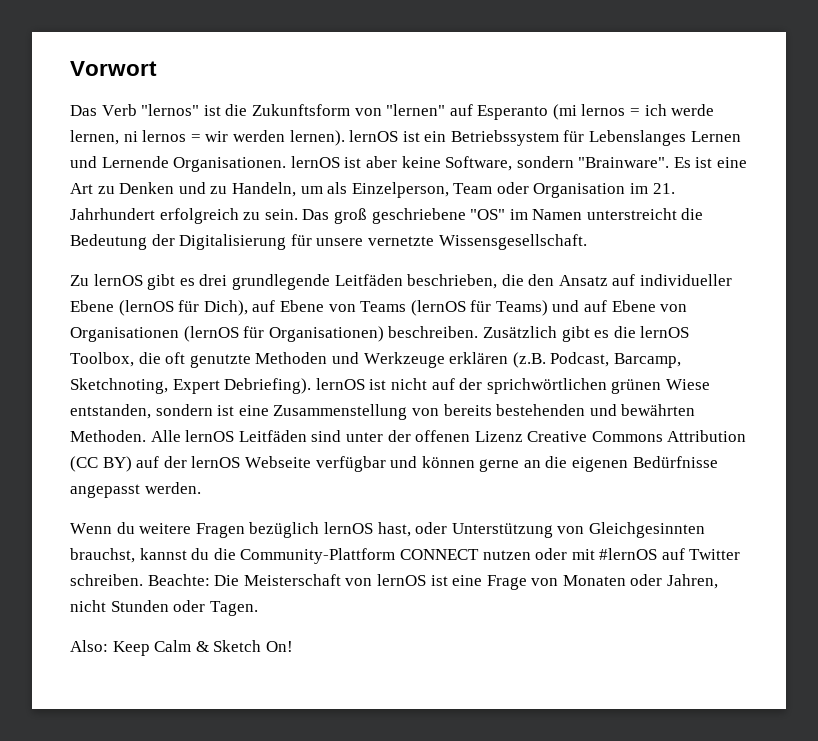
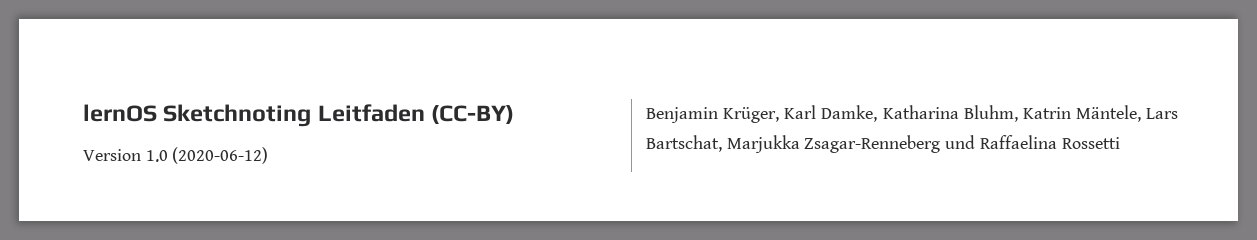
[70,61,157,76] [70,104,715,120] [70,130,741,146] [70,156,748,172] [70,182,675,198] [70,208,704,224] [70,234,587,250] [70,274,733,290] [70,300,688,316] [70,326,690,342] [70,352,681,368] [70,378,710,394] [70,404,696,420] [70,430,747,442] [70,456,718,472] [70,482,201,498] [70,522,705,538] [70,548,741,564] [70,574,719,590] [70,600,258,616] [70,640,293,656] Vorwort // Das Verb "lernos" ist die Zukunftsform von "lernen" auf Esperanto (mi lernos = ich werde lernen, ni lernos = wir werden lernen). lernOS ist ein Betriebssystem für Lebenslanges Lernen und Lernende Organisationen. lernOS ist aber keine Software, sondern "Brainware". Es ist eine Art zu Denken und zu Handeln, um als Einzelperson, Team oder Organisation im 21. Jahrhundert erfolgreich zu sein. Das groß geschriebene "OS" im Namen unterstreicht die Bedeutung der Digitalisierung für unsere vernetzte Wissensgesellschaft. // Zu lernOS gibt es drei grundlegende Leitfäden beschrieben, die den Ansatz auf individueller Ebene (lernOS für Dich), auf Ebene von Teams (lernOS für Teams) und auf Ebene von Organisationen (lernOS für Organisationen) beschreiben. Zusätzlich gibt es die lernOS Toolbox, die oft genutzte Methoden und Werkzeuge erklären (z.B. Podcast, Barcamp, Sketchnoting, Expert Debriefing). lernOS ist nicht auf der sprichwörtlichen grünen Wiese entstanden, sondern ist eine Zusammenstellung von bereits bestehenden und bewährten Methoden. Alle lernOS Leitfäden sind unter der offenen Lizenz Creative Commons Attribution (CC BY) auf der lernOS Webseite verfügbar und können gerne an die eigenen Bedürfnisse angepasst werden. // Wenn du weitere Fragen bezüglich lernOS hast, oder Unterstützung von Gleichgesinnten brauchst, kannst du die Community-Plattform CONNECT nutzen oder mit #lernOS auf Twitter schreiben. Beachte: Die Meisterschaft von lernOS ist eine Frage von Monaten oder Jahren, nicht Stunden oder Tagen. // Also: Keep Calm & Sketch On! -> [83,104,515,127] [83,147,269,164] [646,105,1178,123] [646,135,1120,153] lernOS Sketchnoting Leitfaden (CC-BY) // Version 1.0 (2020-06-12) // Benjamin Krüger, Karl Damke, Katharina Bluhm, Katrin Mäntele, Lars Bartschat, Marjukka Zsagar-Renneberg und Raffaelina Rossetti

